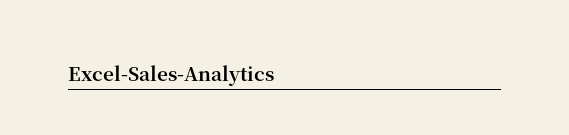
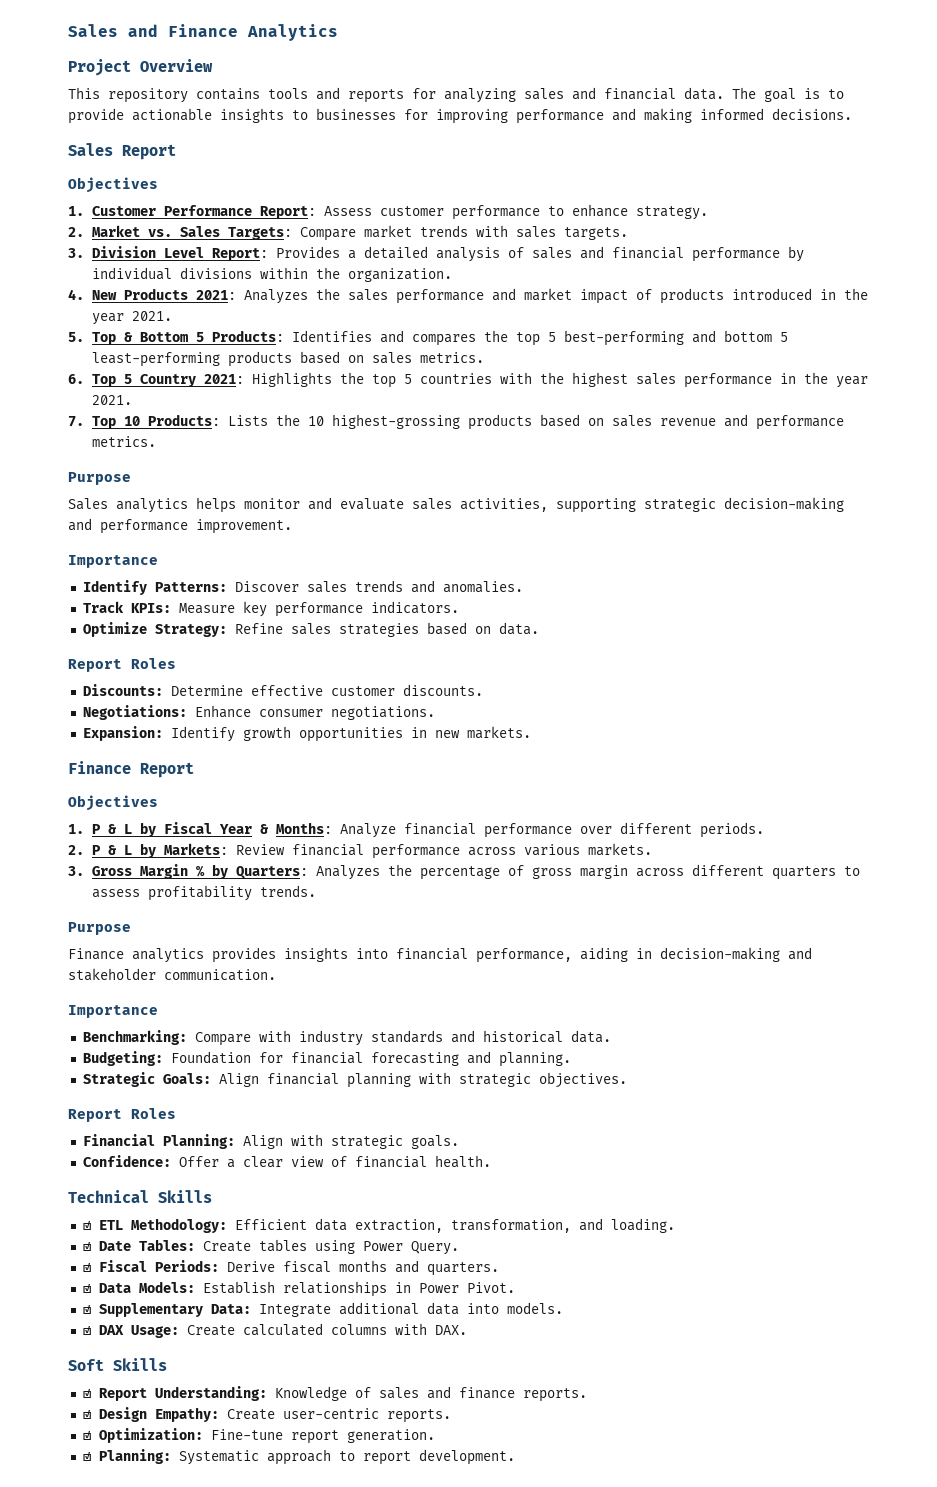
[68,65,274,86] Excel-Sales-Analytics -> [68,24,338,41] [68,59,213,76] [68,87,844,103] [68,108,852,124] [68,143,176,160] [68,177,158,193] [68,204,709,220] [68,225,629,241] [68,246,805,262] [92,267,453,282] [68,288,869,304] [92,311,173,325] [68,330,789,346] [92,351,485,367] [68,372,869,388] [92,395,133,405] [68,414,845,430] [92,436,157,447] [68,472,131,485] [68,497,844,513] [68,518,292,534] [68,555,158,568] [82,580,523,595] [82,601,459,617] [82,622,539,637] [68,658,176,672] [82,684,483,696] [82,705,435,720] [82,726,531,742] [68,761,194,778] [68,795,158,811] [68,822,765,838] [68,843,653,859] [68,864,861,880] [92,885,317,901] [68,922,131,935] [68,947,812,963] [68,968,276,981] [68,1005,158,1018] [82,1030,611,1046] [82,1051,571,1067] [82,1072,627,1088] [68,1108,176,1122] [82,1134,459,1149] [82,1155,491,1168] [68,1190,212,1203] [82,1218,675,1233] [82,1239,459,1255] [82,1260,499,1276] [82,1281,515,1297] [82,1302,563,1317] [82,1323,467,1338] [68,1358,167,1371] [82,1386,587,1402] [82,1407,451,1423] [82,1428,435,1444] [82,1449,515,1465] Sales and Finance Analytics // Project Overview // This repository contains tools and reports for analyzing sales and financial data. The goal is to provide actionable insights to businesses for improving performance and making informed decisions. // Sales Report // Objectives // 1. Customer Performance Report: Assess customer performance to enhance strategy. // 2. Market vs. Sales Targets: Compare market trends with sales targets. // 3. Division Level Report: Provides a detailed analysis of sales and financial performance by individual divisions within the organization. // 4. New Products 2021: Analyzes the sales performance and market impact of products introduced in the year 2021. // 5. Top & Bottom 5 Products: Identifies and compares the top 5 best-performing and bottom 5 least-performing products based on sales metrics. // 6. Top 5 Country 2021: Highlights the top 5 countries with the highest sales performance in the year 2021. // 7. Top 10 Products: Lists the 10 highest-grossing products based on sales revenue and performance metrics. // Purpose // Sales analytics helps monitor and evaluate sales activities, supporting strategic decision-making and performance improvement. // Importance // Identify Patterns: Discover sales trends and anomalies. // Track KPIs: Measure key performance indicators. // Optimize Strategy: Refine sales strategies based on data. // Report Roles // Discounts: Determine effective customer discounts. // Negotiations: Enhance consumer negotiations. // Expansion: Identify growth opportunities in new markets. // Finance Report // Objectives // 1. P & L by Fiscal Year & Months: Analyze financial performance over different periods. // 2. P & L by Markets: Review financial performance across various markets. // 3. Gross Margin % by Quarters: Analyzes the percentage of gross margin across different quarters to assess profitability trends. // Purpose // Finance analytics provides insights into financial performance, aiding in decision-making and stakeholder communication. // Importance // Benchmarking: Compare with industry standards and historical data. // Budgeting: Foundation for financial forecasting and planning. // Strategic Goals: Align financial planning with strategic objectives. // Report Roles // Financial Planning: Align with strategic goals. // Confidence: Offer a clear view of financial health. // Technical Skills // ☑ ETL Methodology: Efficient data extraction, transformation, and loading. // ☑ Date Tables: Create tables using Power Query. // ☑ Fiscal Periods: Derive fiscal months and quarters. // ☑ Data Models: Establish relationships in Power Pivot. // ☑ Supplementary Data: Integrate additional data into models. // ☑ DAX Usage: Create calculated columns with DAX. // Soft Skills // ☑ Report Understanding: Knowledge of sales and finance reports. // ☑ Design Empathy: Create user-centric reports. // ☑ Optimization: Fine-tune report generation. // ☑ Planning: Systematic approach to report development.

